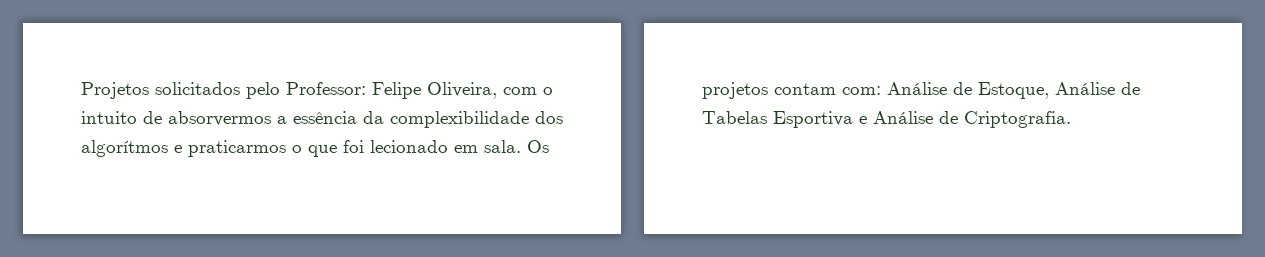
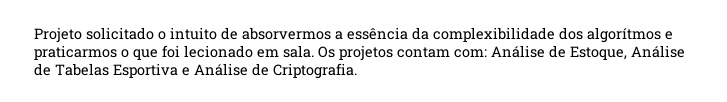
[81,82,537,99] Projetos solicitados pelo Professor: Felipe Oliveira, com -> [34,27,154,43] Projeto solicitado

